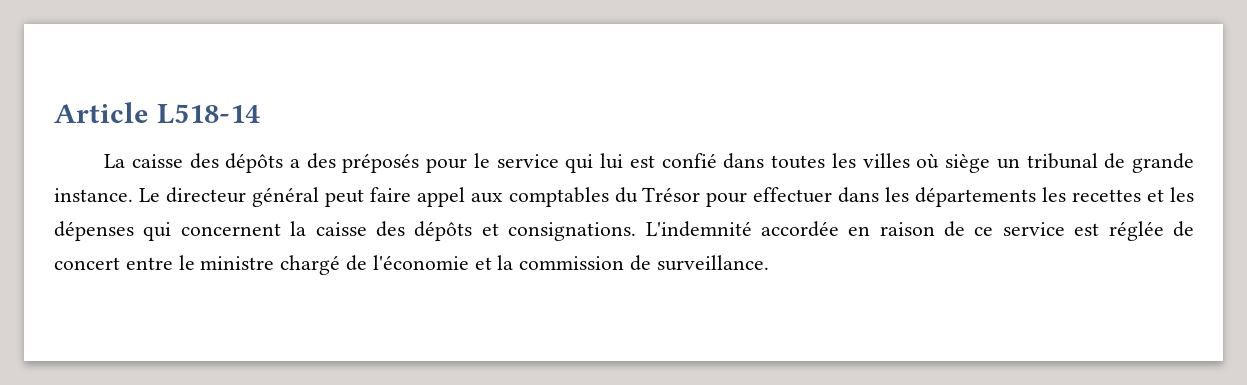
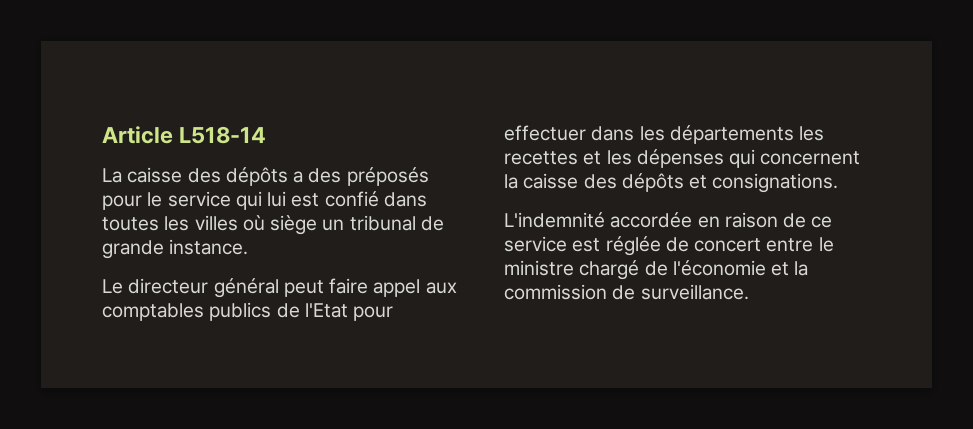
(133, 195) none -> (249, 247) //
[614,187,701,203] du Trésor -> [209,302,348,321] publics de l'Etat
(637, 231) none -> (839, 183) //

